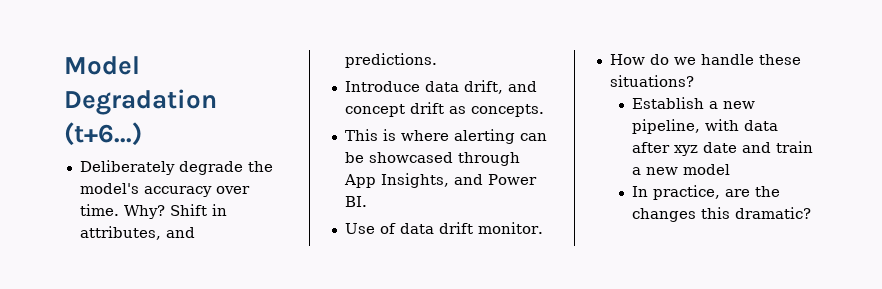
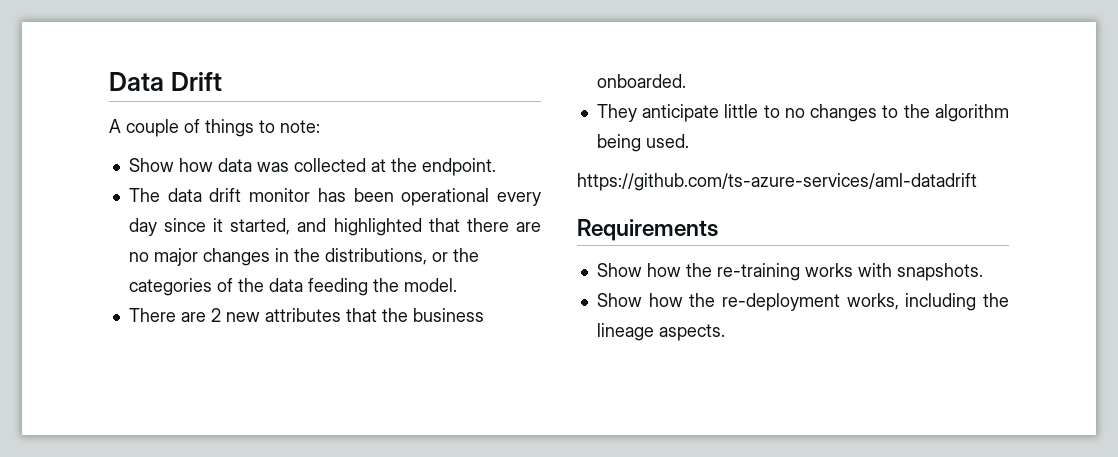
[64,56,140,75] [64,89,217,115] [64,122,142,146] [79,160,273,175] [79,183,250,197] [79,204,227,219] [79,226,195,240] [344,53,437,68] [344,80,537,94] [344,102,544,117] [344,129,547,144] [344,152,520,166] [343,173,537,188] [344,196,367,207] [344,222,543,234] [609,54,801,65] [609,75,694,87] [632,97,756,109] [632,119,779,134] [632,141,814,156] [632,164,731,175] [632,185,781,200] [632,207,812,222] Model Degradation (t+6...) // Deliberately degrade the model's accuracy over time. Why? Shift in attributes, and predictions. // Introduce data drift, and concept drift as concepts. // This is where alerting can be showcased through App Insights, and Power BI. // Use of data drift monitor. // How do we handle these situations? // Establish a new pipeline, with data after xyz date and train a new model // In practice, are the changes this dramatic? -> [109,72,222,91] [109,119,320,137] [128,158,496,176] [128,188,541,206] [128,218,541,236] [128,248,479,266] [128,278,457,296] [128,308,484,322] [596,74,686,88] [596,104,1009,122] [596,134,689,152] [577,173,977,191] [577,219,718,241] [596,263,983,281] [596,293,1009,311] [596,323,725,341] Data Drift // A couple of things to note: // Show how data was collected at the endpoint. // The data drift monitor has been operational every day since it started, and highlighted that there are no major changes in the distributions, or the categories of the data feeding the model. // There are 2 new attributes that the business onboarded. // They anticipate little to no changes to the algorithm being used. // https://github.com/ts-azure-services/aml-datadrift // Requirements // Show how the re-training works with snapshots. // Show how the re-deployment works, including the lineage aspects.

